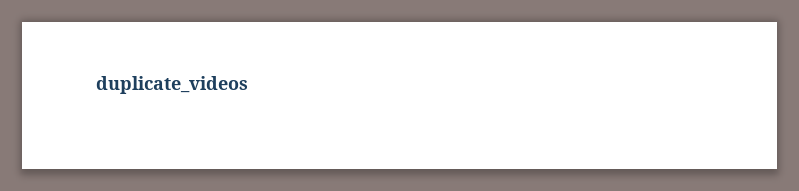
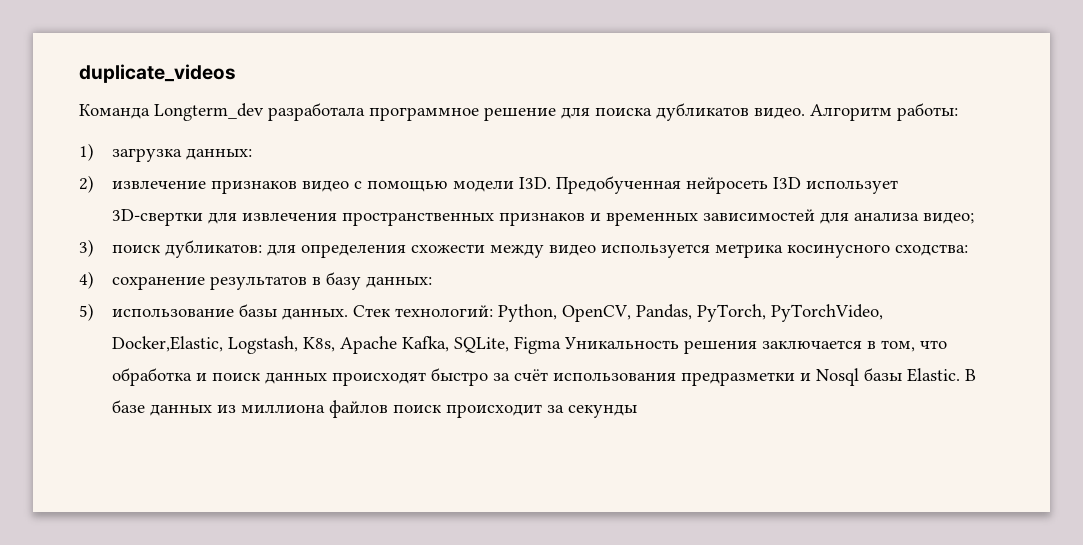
(248, 85) none -> [79,103,958,121] [79,143,252,162] [79,175,898,194] [111,209,974,226] [79,239,968,258] [79,271,432,290] [79,303,883,322] [111,336,947,354] [111,368,976,386] [111,400,637,418] // Команда Longterm_dev разработала программное решение для поиска дубликатов видео. Алгоритм работы: // 1) загрузка данных: // 2) извлечение признаков видео с помощью модели I3D. Предобученная нейросеть I3D использует 3D-свертки для извлечения пространственных признаков и временных зависимостей для анализа видео; // 3) поиск дубликатов: для определения схожести между видео используется метрика косинусного сходства: // 4) сохранение результатов в базу данных: // 5) использование базы данных. Стек технологий: Python, OpenCV, Pandas, PyTorch, PyTorchVideo, Docker,Elastic, Logstash, K8s, Apache Kafka, SQLite, Figma Уникальность решения заключается в том, что обработка и поиск данных происходят быстро за счёт использования предразметки и Nosql базы Elastic. В базе данных из миллиона файлов поиск происходит за секунды

